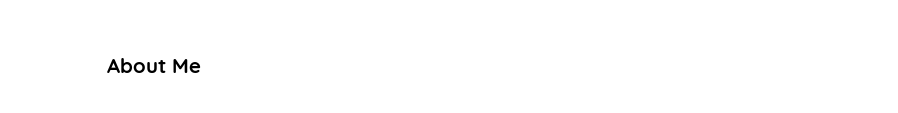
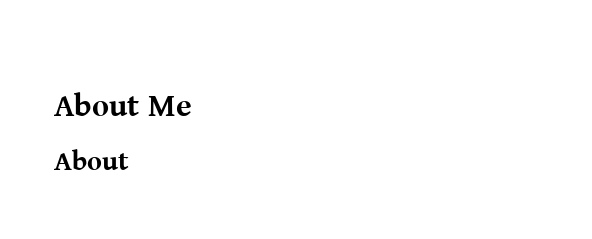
(201, 66) none -> [54,149,129,170] // About

